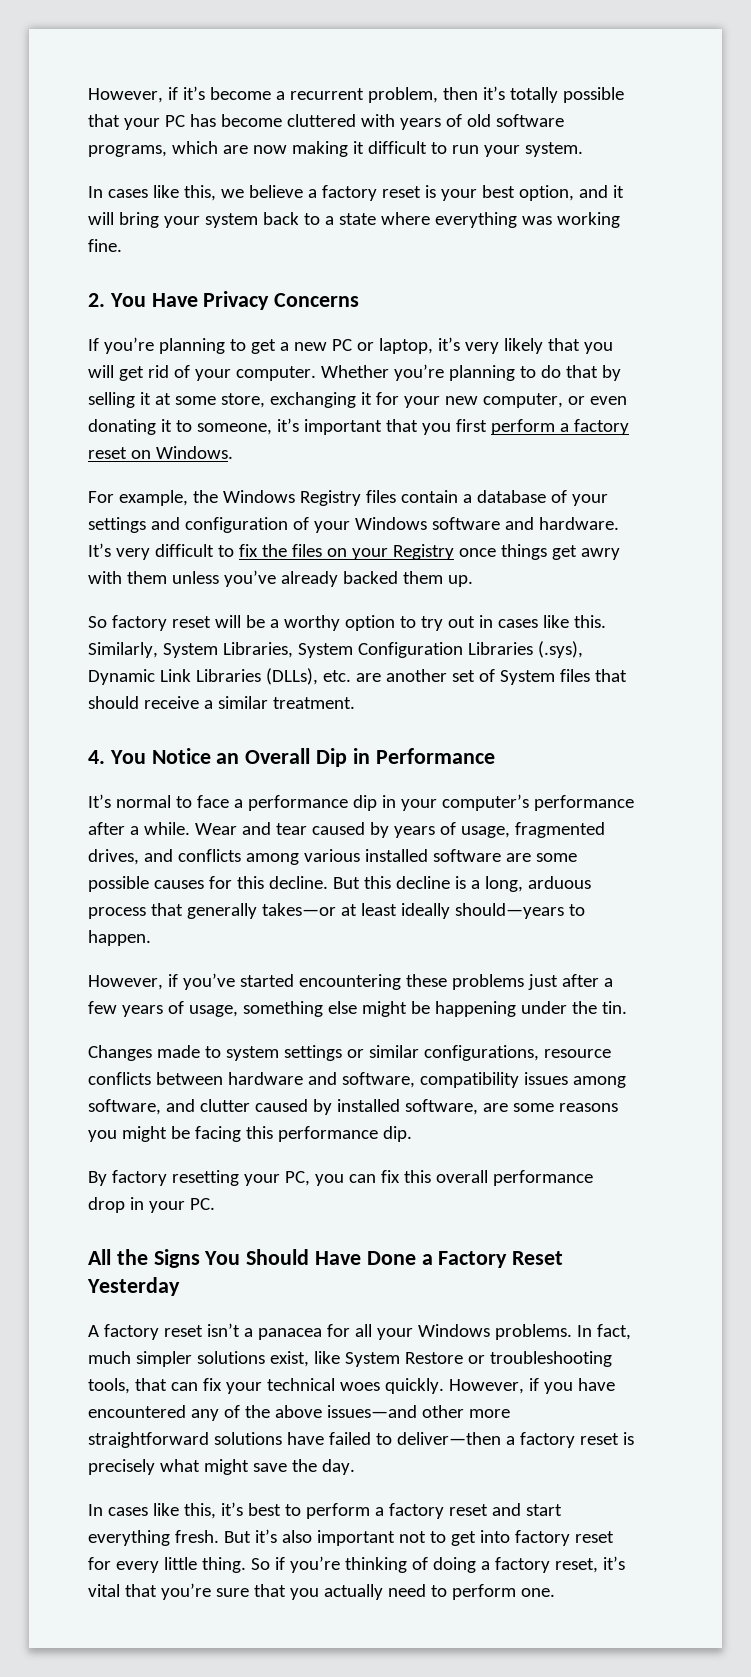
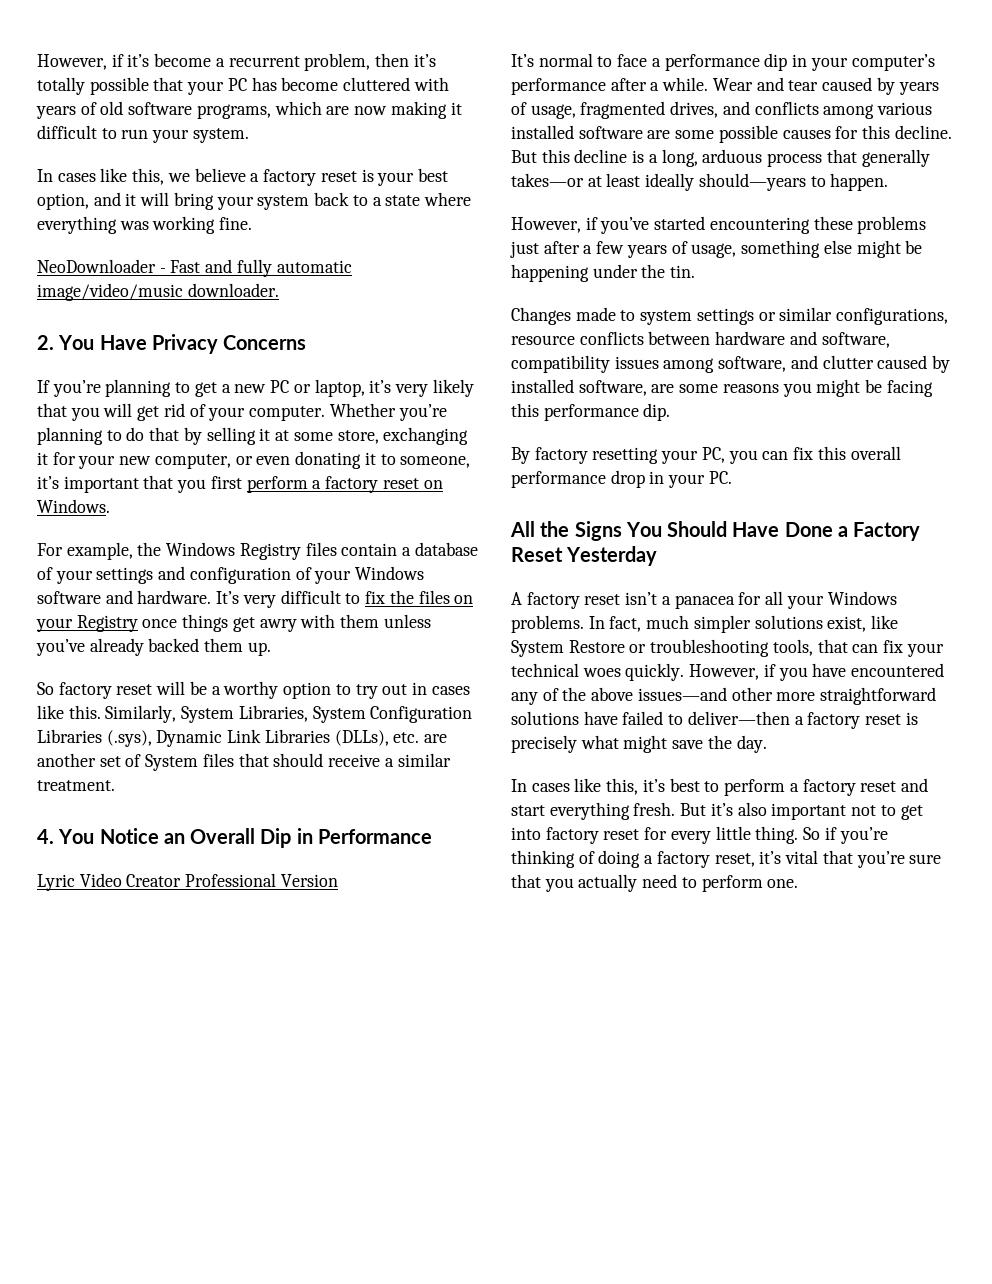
(122, 245) none -> [37,259,352,277] [37,283,279,301] // NeoDownloader - Fast and fully automatic image/video/music downloader.
(495, 756) none -> [37,873,338,891] // Lyric Video Creator Professional Version

